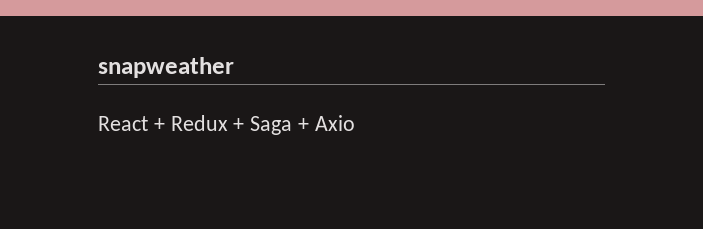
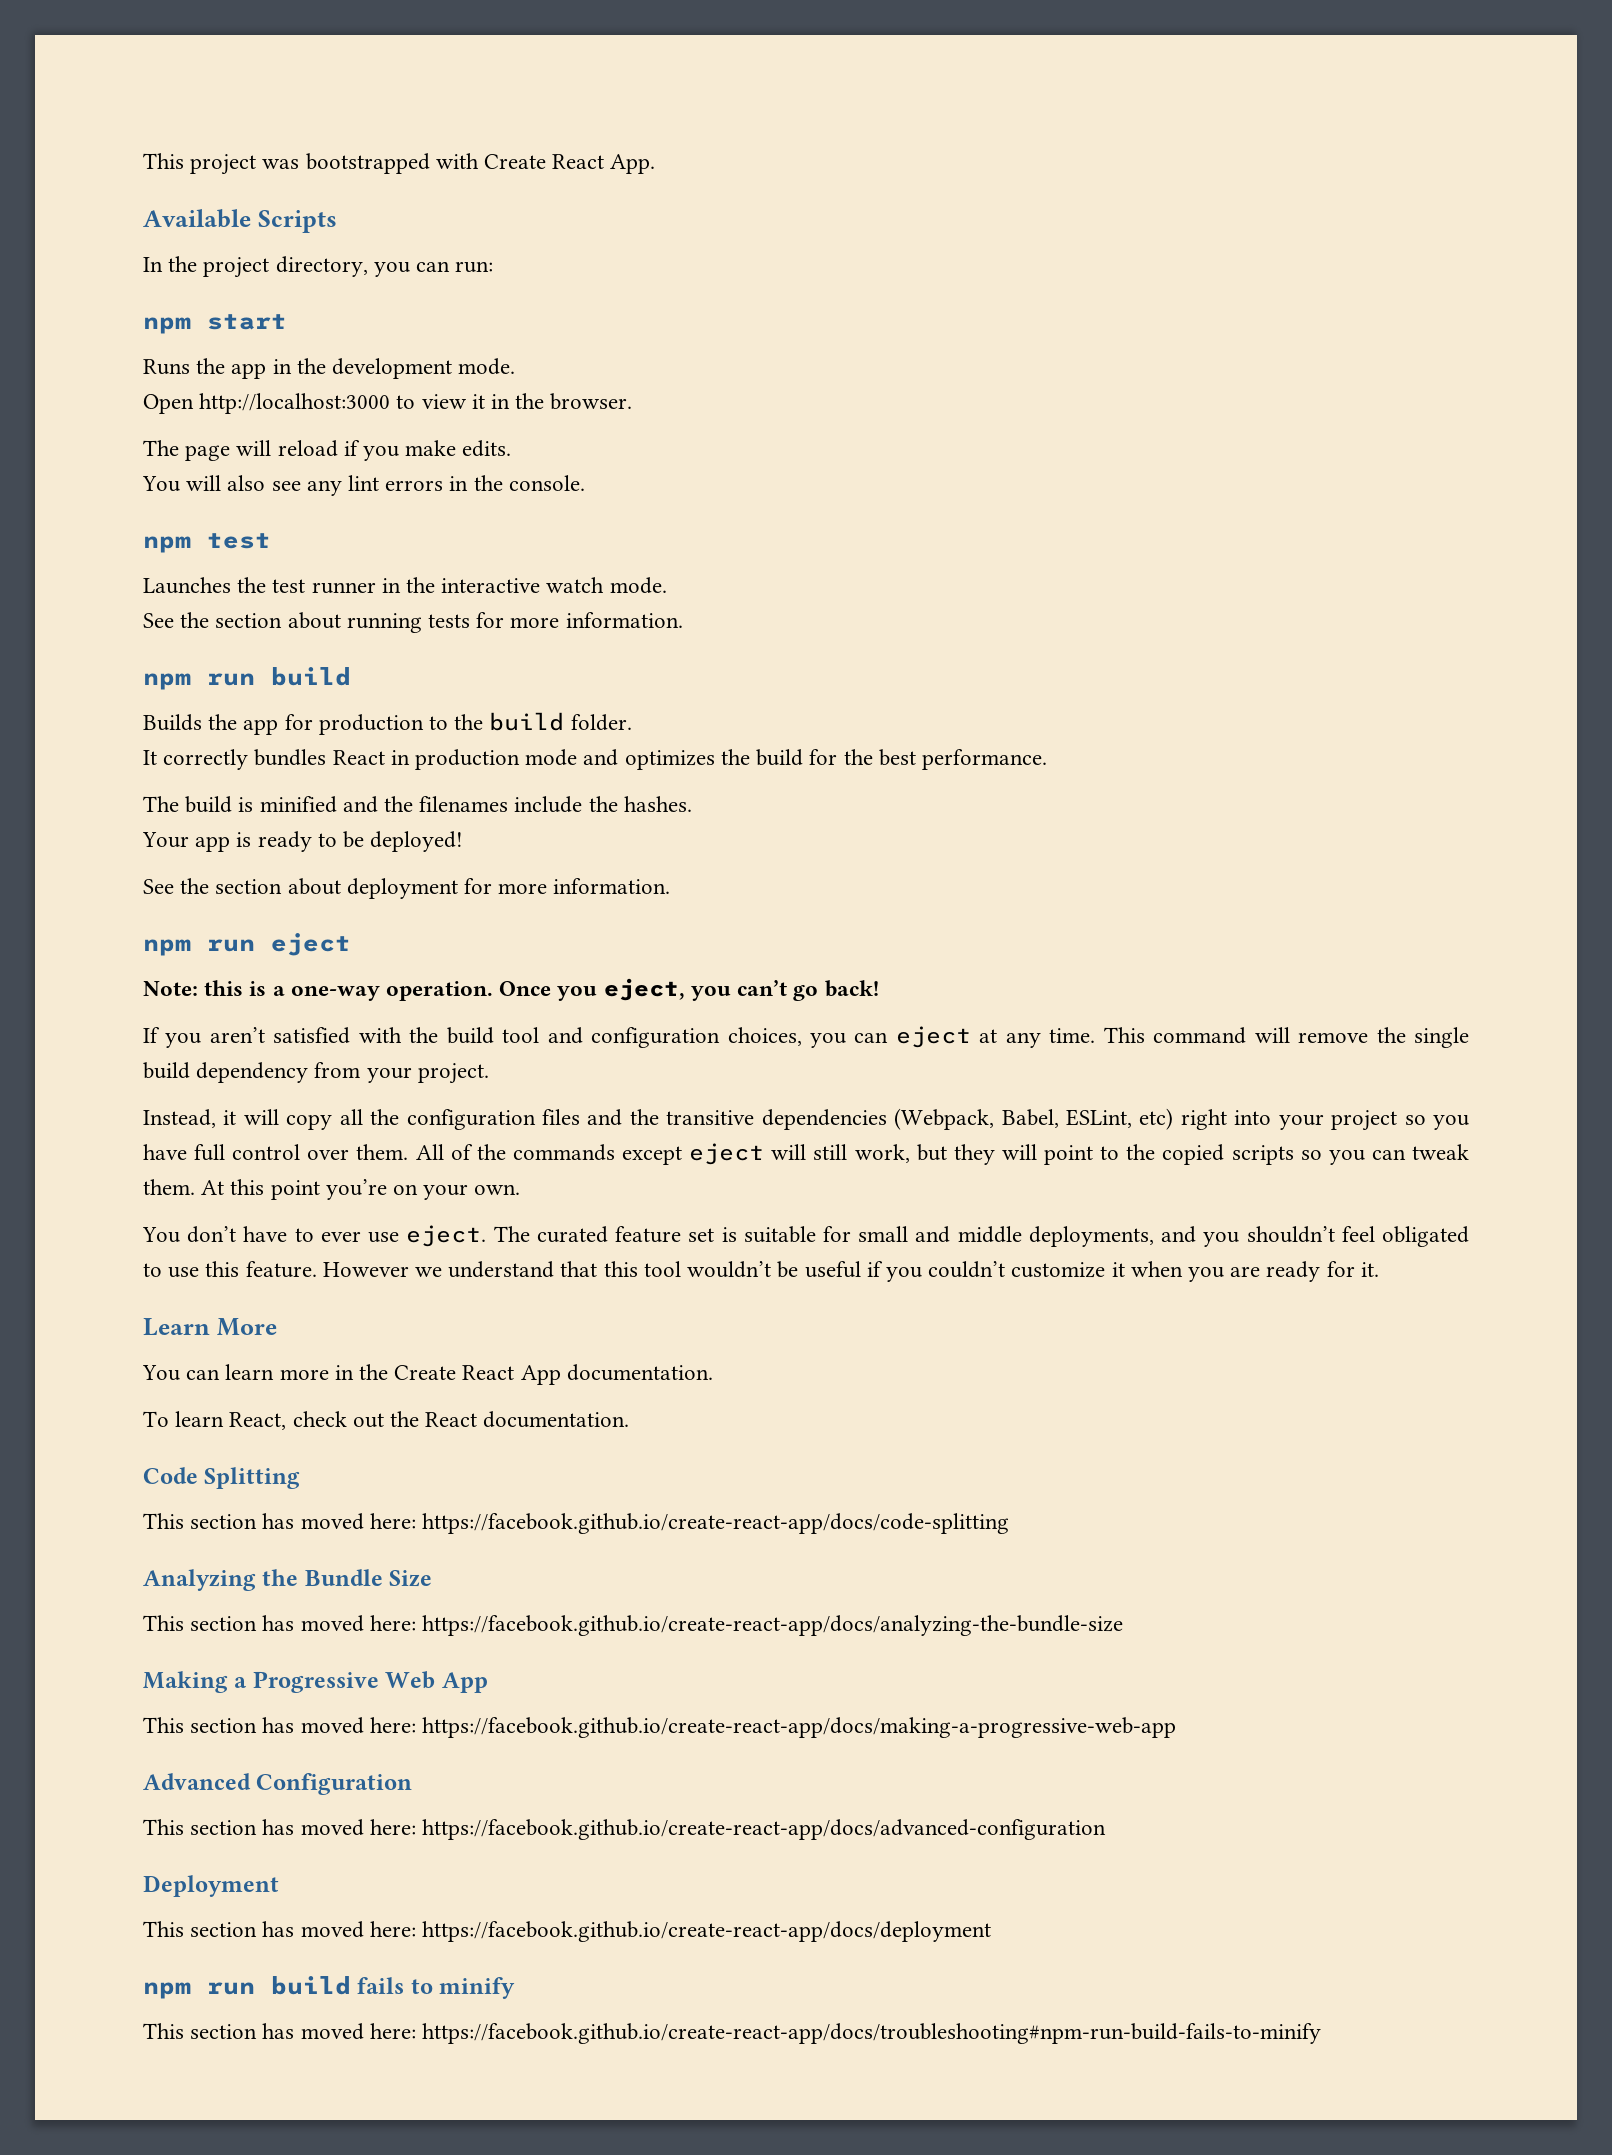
[98,57,234,78] [98,115,355,135] snapweather // React + Redux + Saga + Axio -> [143,153,656,175] [143,209,337,233] [143,256,494,278] [143,314,287,334] [143,358,516,379] [143,393,633,414] [143,440,512,461] [142,475,585,496] [143,533,271,553] [143,577,667,594] [143,612,683,633] [143,667,351,690] [143,712,632,735] [143,749,1047,770] [143,796,692,813] [142,831,464,852] [143,878,671,899] [143,933,351,956] [143,978,879,1001] [143,1026,1470,1048] [143,1062,489,1084] [143,1108,1469,1131] [143,1143,1469,1165] [143,1179,521,1200] [142,1225,1470,1247] [143,1261,1379,1282] [143,1318,277,1336] [142,1364,713,1385] [143,1411,630,1430] [143,1467,301,1489] [143,1513,1010,1534] [143,1569,433,1591] [143,1615,1124,1636] [143,1671,488,1693] [143,1717,1177,1738] [143,1773,413,1795] [143,1819,1107,1840] [143,1875,279,1897] [143,1921,992,1942] [143,1976,516,1999] [143,2023,1322,2044] This project was bootstrapped with Create React App. // Available Scripts // In the project directory, you can run: // npm start // Runs the app in the development mode. // Open http://localhost:3000 to view it in the browser. // The page will reload if you make edits. // You will also see any lint errors in the console. // npm test // Launches the test runner in the interactive watch mode. // See the section about running tests for more information. // npm run build // Builds the app for production to the build folder. // It correctly bundles React in production mode and optimizes the build for the best performance. // The build is minified and the filenames include the hashes. // Your app is ready to be deployed! // See the section about deployment for more information. // npm run eject // Note: this is a one-way operation. Once you eject, you can’t go back! // If you aren’t satisfied with the build tool and configuration choices, you can eject at any time. This command will remove the single build dependency from your project. // Instead, it will copy all the configuration files and the transitive dependencies (Webpack, Babel, ESLint, etc) right into your project so you have full control over them. All of the commands except eject will still work, but they will point to the copied scripts so you can tweak them. At this point you’re on your own. // You don’t have to ever use eject. The curated feature set is suitable for small and middle deployments, and you shouldn’t feel obligated to use this feature. However we understand that this tool wouldn’t be useful if you couldn’t customize it when you are ready for it. // Learn More // You can learn more in the Create React App documentation. // To learn React, check out the React documentation. // Code Splitting // This section has moved here: https://facebook.github.io/create-react-app/docs/code-splitting // Analyzing the Bundle Size // This section has moved here: https://facebook.github.io/create-react-app/docs/analyzing-the-bundle-size // Making a Progressive Web App // This section has moved here: https://facebook.github.io/create-react-app/docs/making-a-progressive-web-app // Advanced Configuration // This section has moved here: https://facebook.github.io/create-react-app/docs/advanced-configuration // Deployment // This section has moved here: https://facebook.github.io/create-react-app/docs/deployment // npm run build fails to minify // This section has moved here: https://facebook.github.io/create-react-app/docs/troubleshooting#npm-run-build-fails-to-minify

